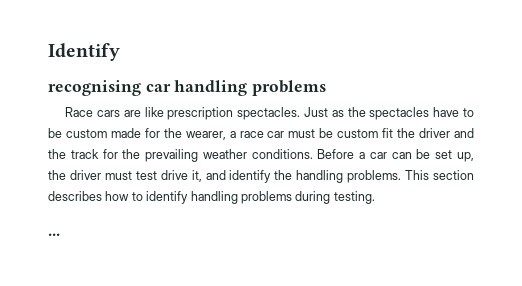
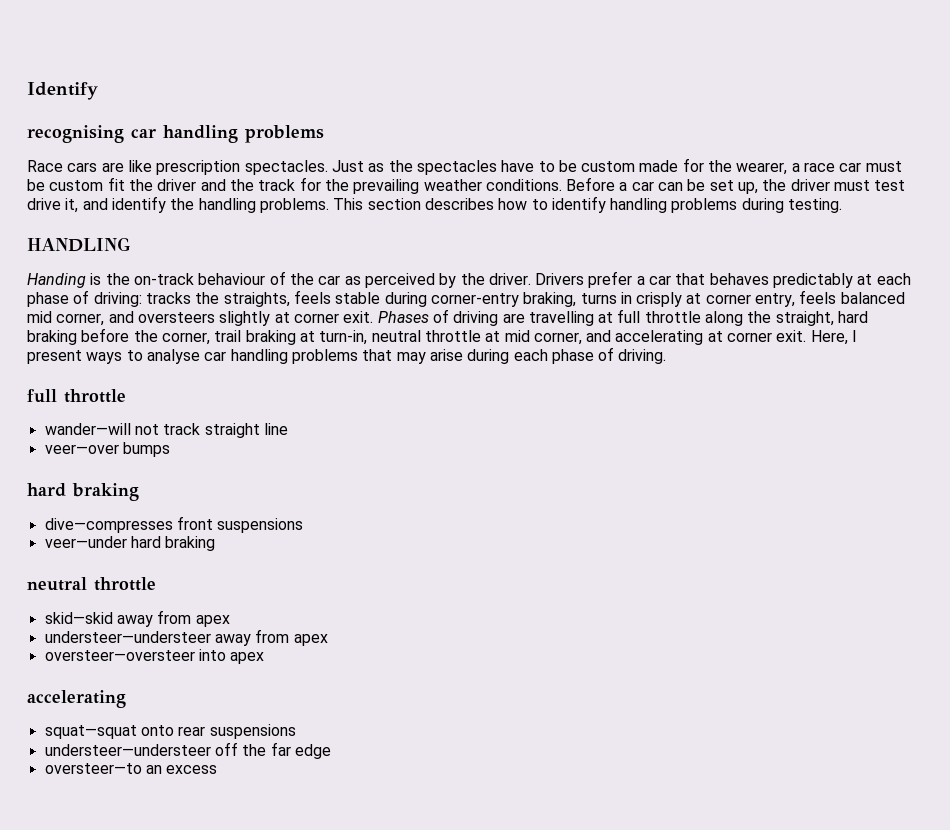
[48,233,60,236] ... -> [27,237,131,252] [27,271,911,288] [27,290,905,307] [27,309,869,326] [27,328,858,345] [27,347,667,364] [27,389,126,403] [44,423,288,438] [44,442,170,457] [27,483,139,501] [44,516,304,533] [44,536,216,551] [27,577,156,591] [44,610,230,627] [44,629,328,646] [44,649,265,664] [27,690,126,708] [44,724,296,739] [44,742,331,759] [44,763,218,774] HANDLING // Handing is the on-track behaviour of the car as perceived by the driver. Drivers prefer a car that behaves predictably at each phase of driving: tracks the straights, feels stable during corner-entry braking, turns in crisply at corner entry, feels balanced mid corner, and oversteers slightly at corner exit. Phases of driving are travelling at full throttle along the straight, hard braking before the corner, trail braking at turn-in, neutral throttle at mid corner, and accelerating at corner exit. Here, I present ways to analyse car handling problems that may arise during each phase of driving. // full throttle // wander—will not track straight line // veer—over bumps // hard braking // dive—compresses front suspensions // veer—under hard braking // neutral throttle // skid—skid away from apex // understeer—understeer away from apex // oversteer—oversteer into apex // accelerating // squat—squat onto rear suspensions // understeer—understeer off the far edge // oversteer—to an excess

